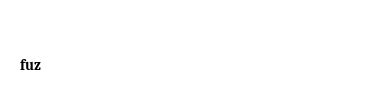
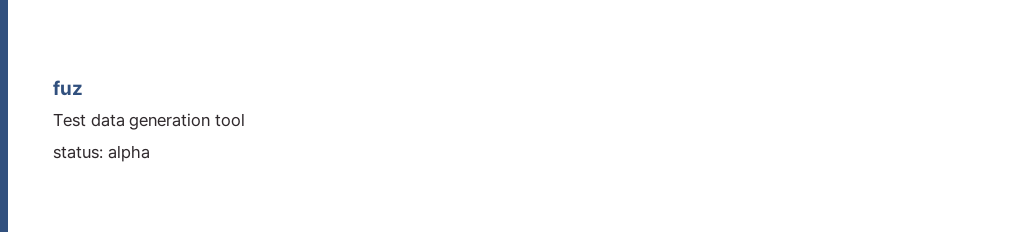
(41, 64) none -> [53,113,245,130] [53,145,150,162] // Test data generation tool // status: alpha

